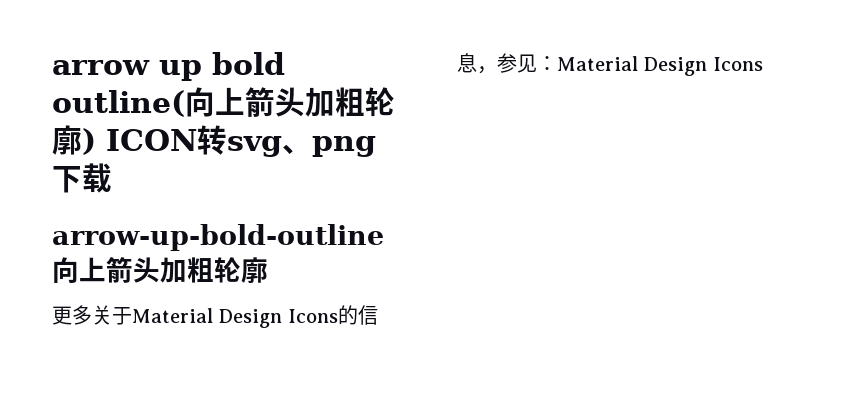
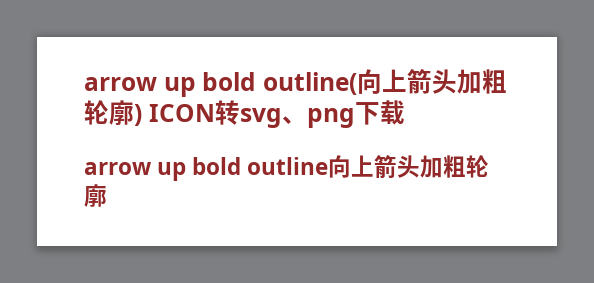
[52,224,384,251] [52,257,268,283] [52,305,378,328] [457,53,763,76] arrow-up-bold-outline向上箭头加粗轮廓 // 更多关于Material Design Icons的信息，参见：Material Design Icons -> [84,155,490,181] [84,184,107,207] arrow up bold outline向上箭头加粗轮廓

